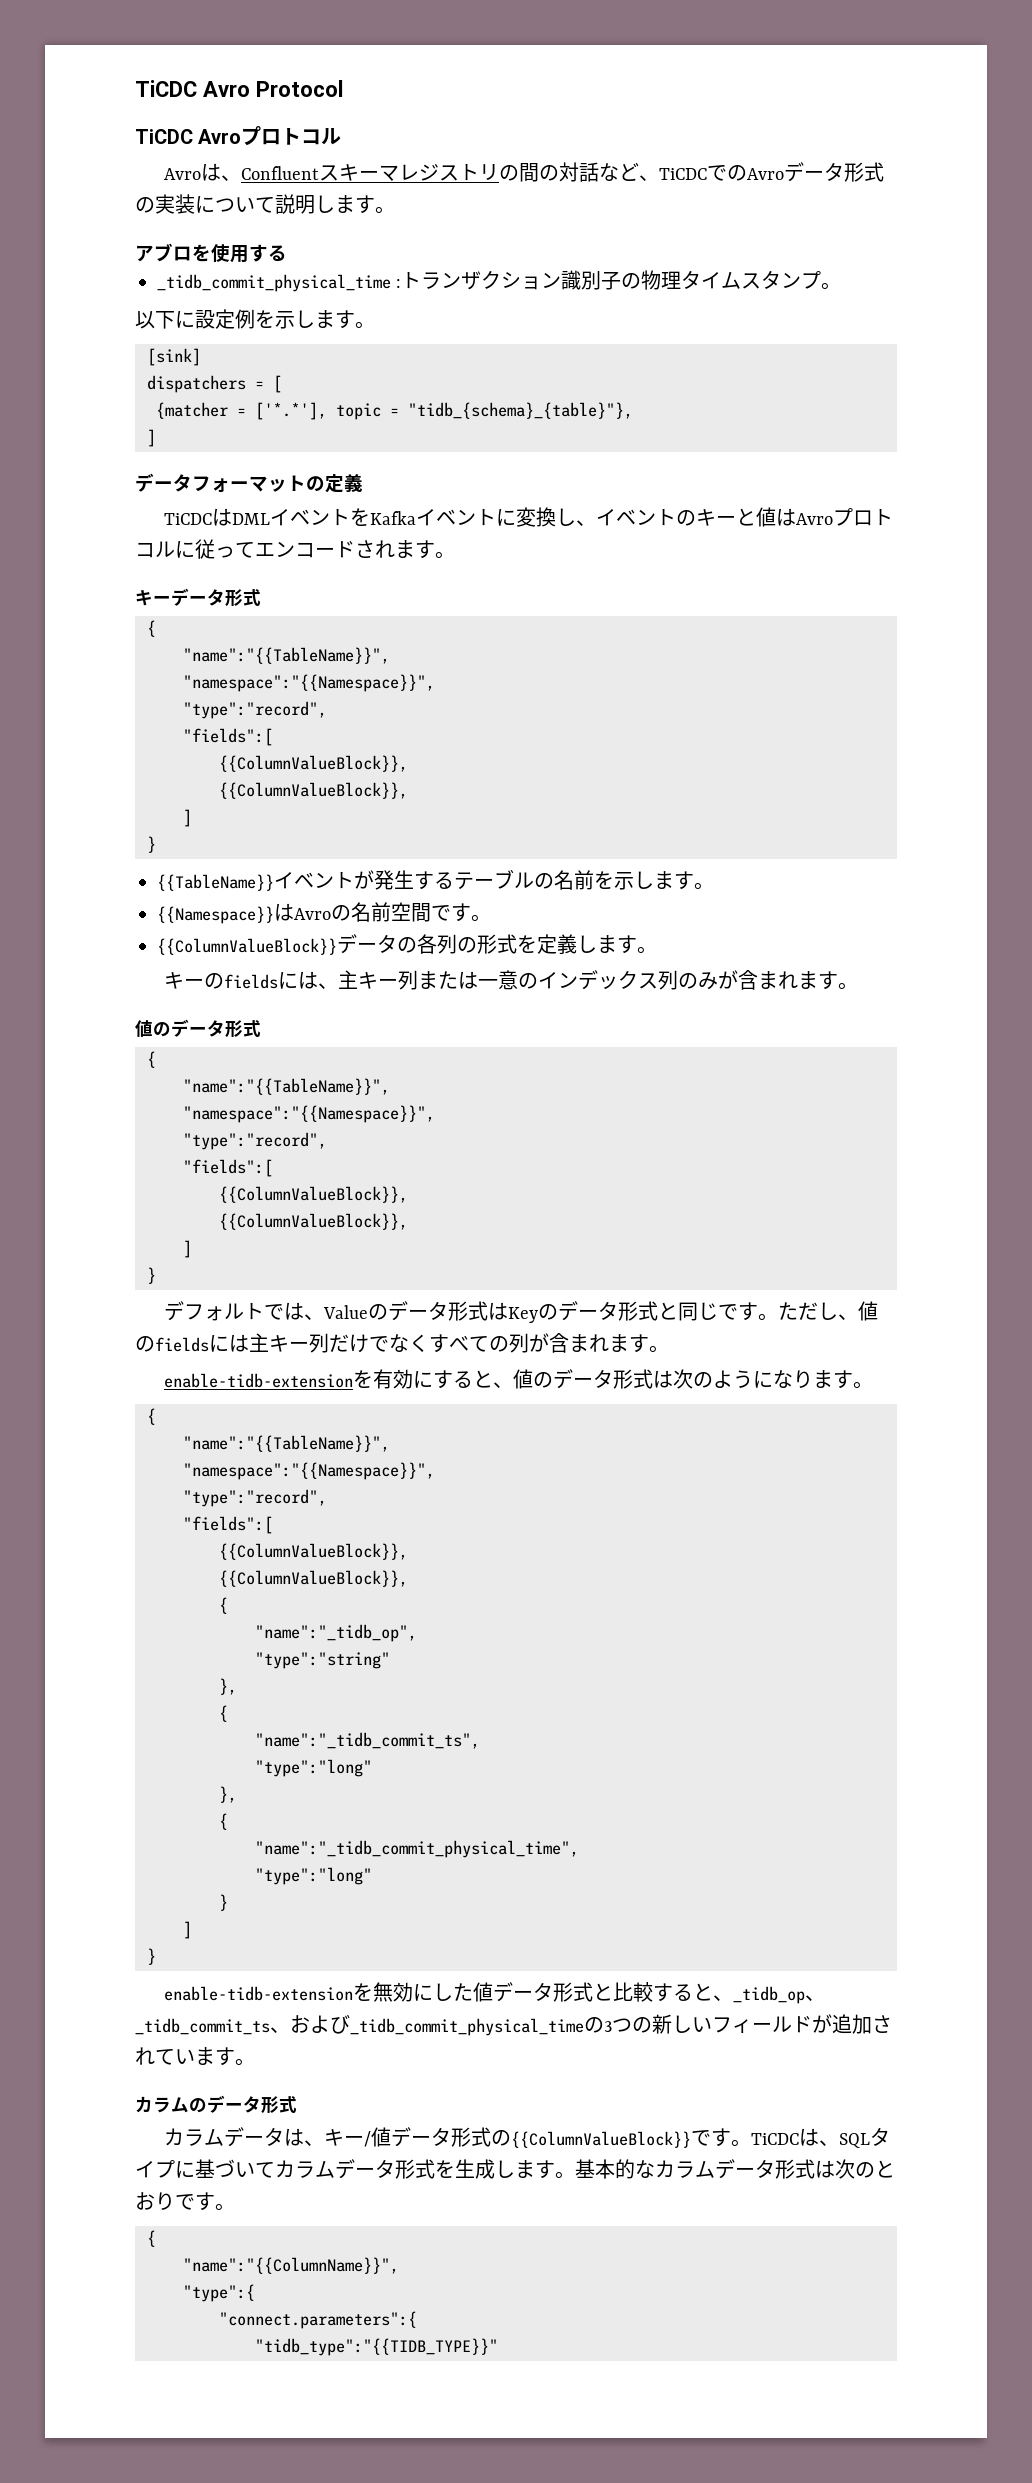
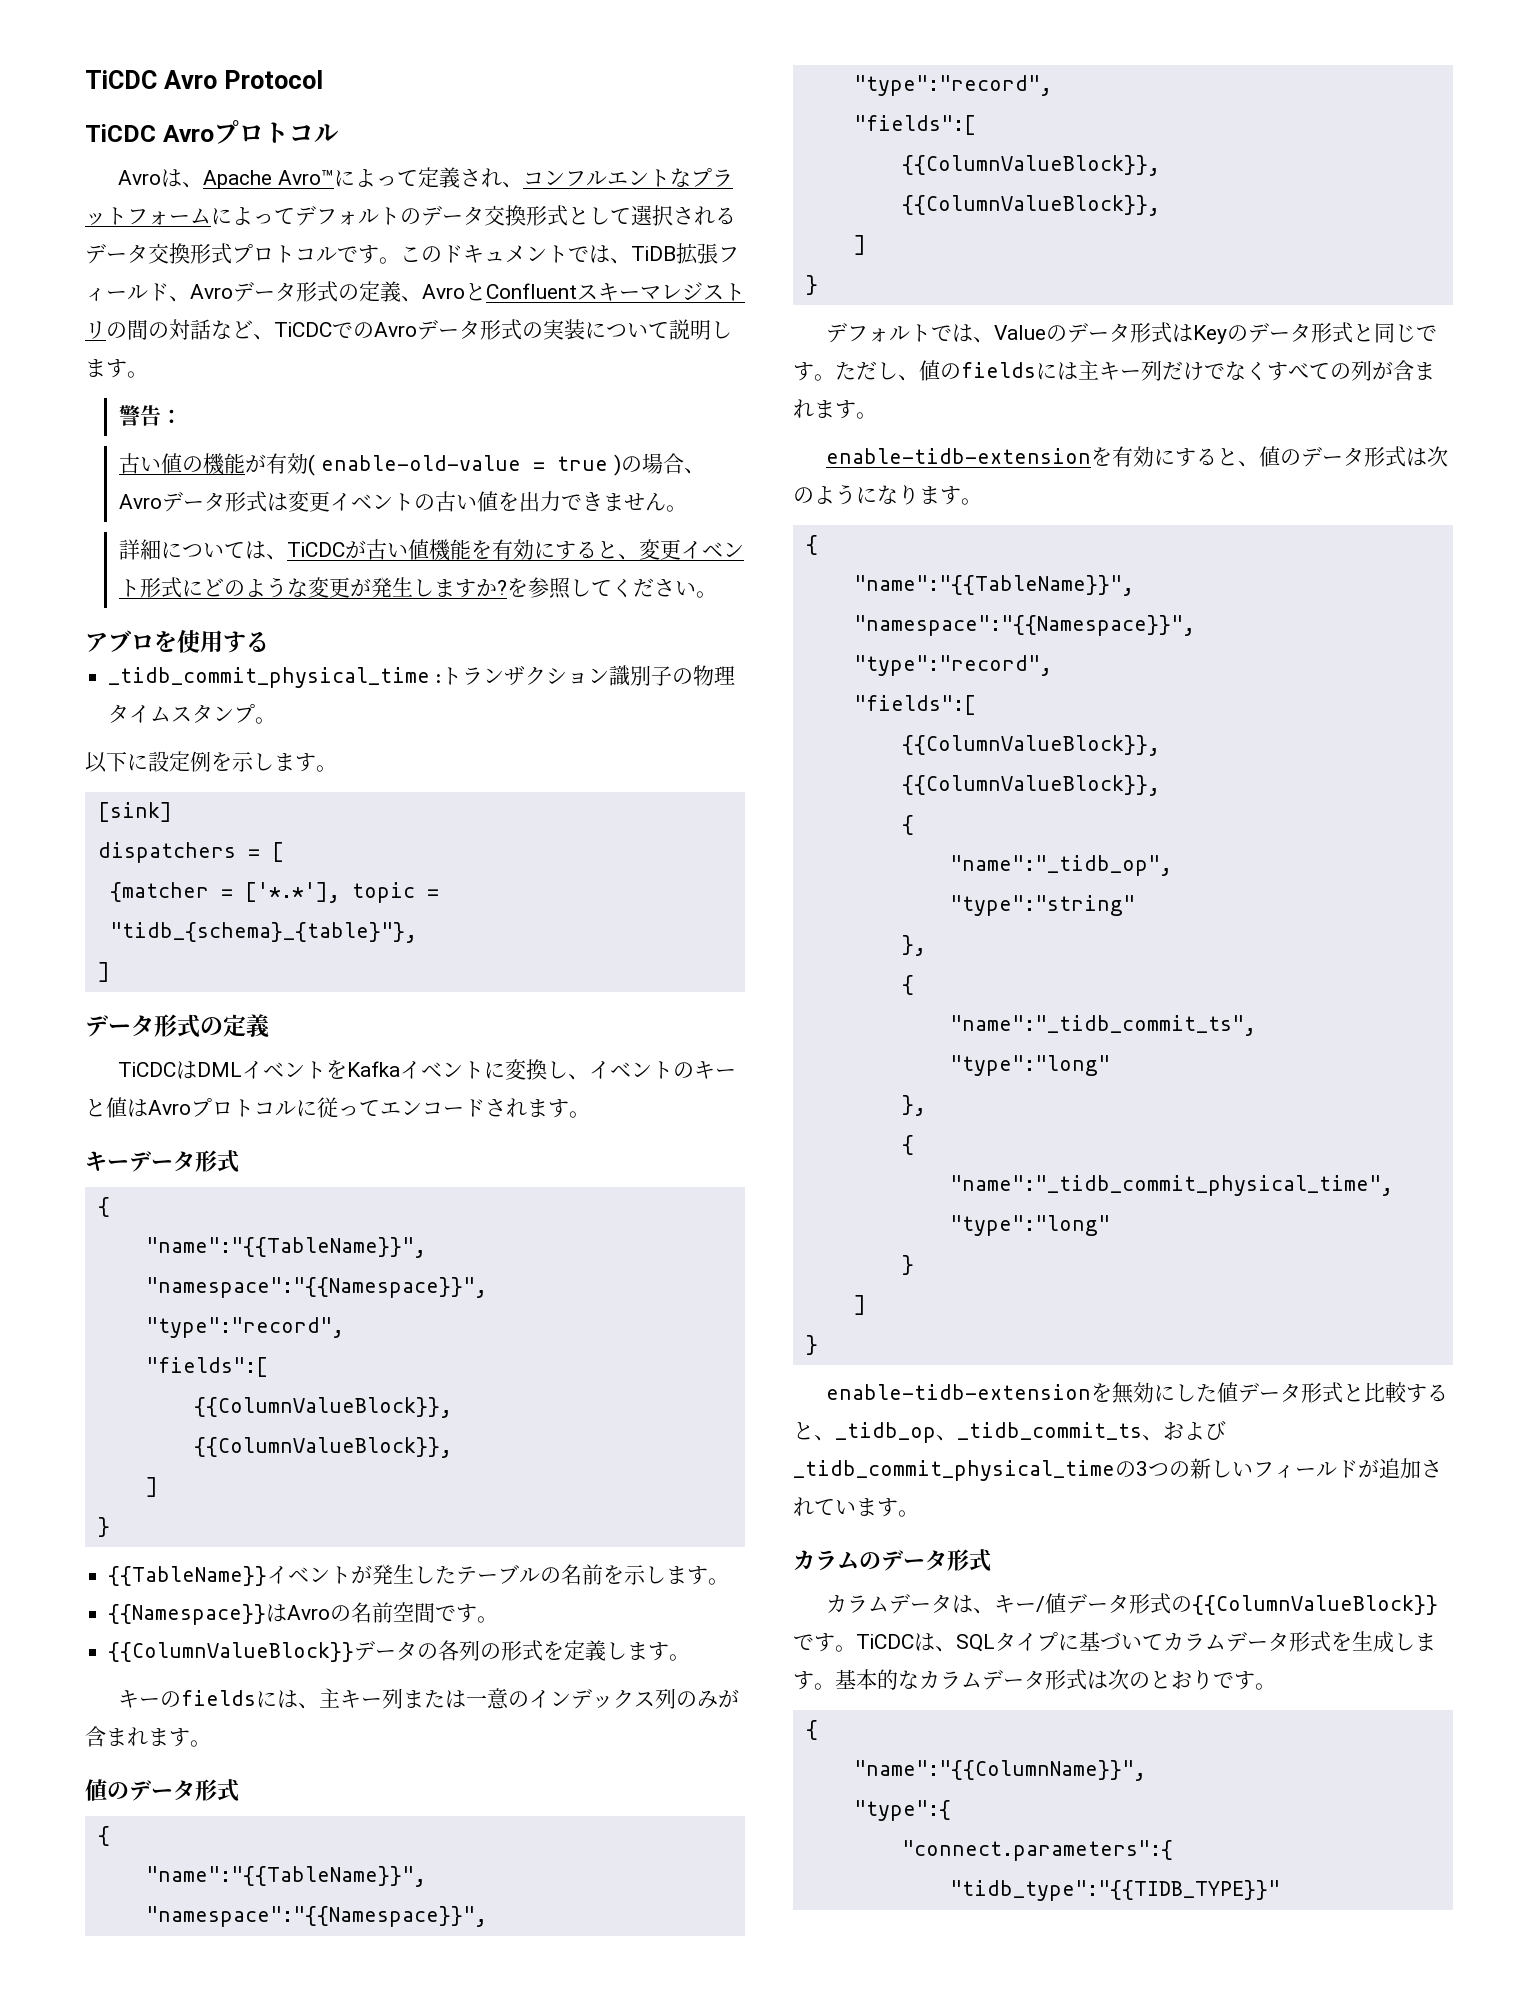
(241, 178) none -> [203,167,734,189] [85,205,736,226] [85,243,739,265] [85,281,486,302] Apache Avro™によって定義され、コンフルエントなプラットフォームによってデフォルトのデータ交換形式として選択されるデータ交換形式プロトコルです。このドキュメントでは、TiDB拡張フィールド、Avroデータ形式の定義、Avroと
(395, 210) none -> [118,405,182,426] [118,453,705,476] [118,491,687,512] [118,539,744,561] [118,577,717,599] // 警告： // 古い値の機能が有効( enable-old-value = true )の場合、Avroデータ形式は変更イベントの古い値を出力できません。 // 詳細については、TiCDCが古い値機能を有効にすると、変更イベント形式にどのような変更が発生しますか?を参照してください。
[192,475,306,492] フォーマット -> [154,1014,200,1038] 形式
[414,871,454,890] する -> [414,1565,457,1584] した

